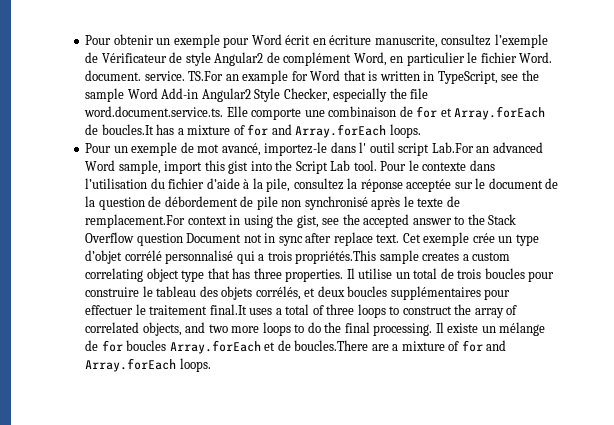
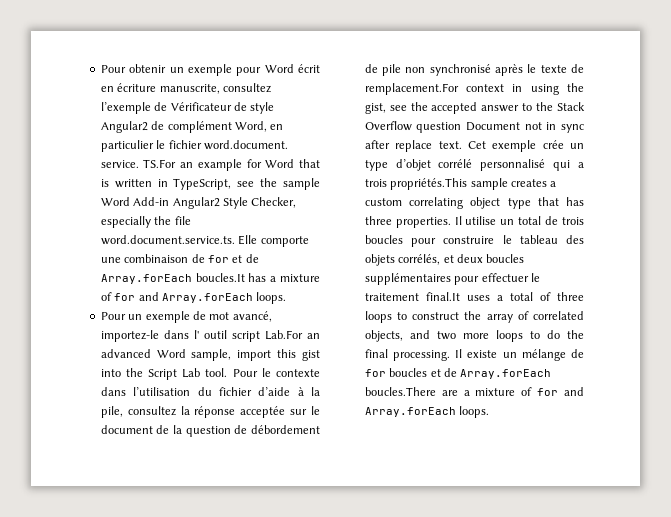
[519,52,553,63] [85,70,142,81] Word. document. -> [203,140,288,150] word.document.
[454,106,546,120] [85,124,99,135] Array.forEach de -> [245,254,259,263] [100,274,192,284] de Array.forEach
[169,340,291,354] Array.forEach et de -> [430,368,552,379] et de Array.forEach

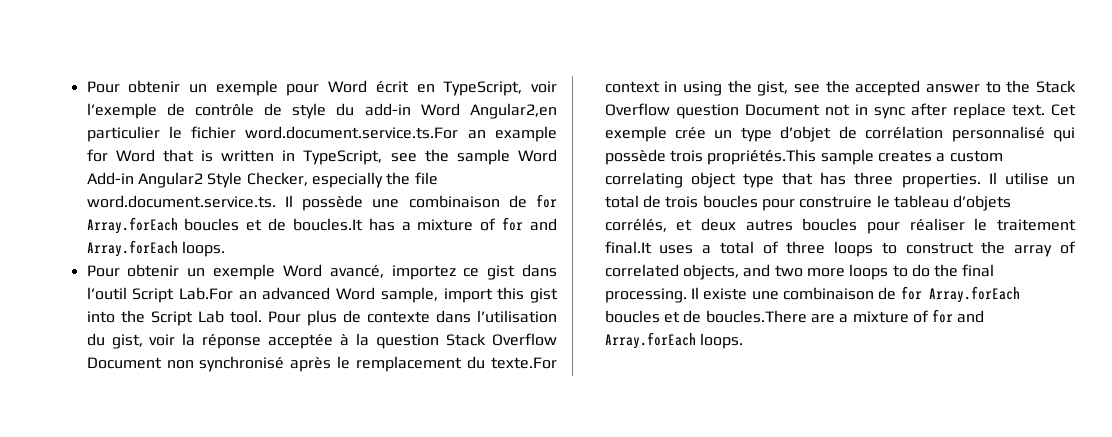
[117,83,271,94] écriture manuscrite, consultez -> [443,81,557,96] TypeScript, voir
[170,102,232,111] Vérificateur -> [194,103,254,116] contrôle
[100,121,284,133] [100,140,288,152] [100,159,177,168] Angular2 de complément Word, en particulier le fichier word.document. service. TS.For -> [336,103,557,119] [86,126,459,142] du add-in Word Angular2,en particulier le fichier word.document.service.ts.For
[238,235,309,247] [100,254,259,263] [100,274,192,284] Elle comporte une combinaison de for et de Array.forEach -> [284,194,558,211] [86,217,287,234] Il possède une combinaison de for Array.forEach boucles et de
[128,311,272,323] [100,330,260,342] un exemple de mot avancé, importez-le dans l' outil script -> [127,264,557,280] [86,287,175,303] obtenir un exemple Word avancé, importez ce gist dans l’outil Script
[261,368,271,377] le -> [306,310,361,326] plus de
[218,387,320,396] [100,406,320,418] [100,425,320,437] [364,64,402,76] fichier d’aide à la pile, consultez la réponse acceptée sur le document de la question de débordement de pile -> [111,333,557,349] [86,357,162,369] gist, voir la réponse acceptée à la question Stack Overflow Document
[540,64,584,73] [364,83,459,95] texte de remplacement.For -> [356,356,557,372] remplacement du texte.For
[438,159,473,168] corrélé -> [838,126,944,139] de corrélation
[578,162,584,168] a -> [604,149,666,165] possède
[566,235,584,244] [364,254,395,266] des objets -> [953,195,1012,211] d’objets
[486,254,525,263] [364,273,529,285] boucles supplémentaires pour effectuer -> [745,218,965,234] autres boucles pour réaliser
[502,349,584,361] [364,368,552,379] un mélange de for boucles et de Array.forEach -> [751,286,1020,303] [604,310,702,323] une combinaison de for Array.forEach boucles et de

